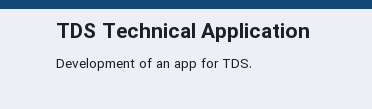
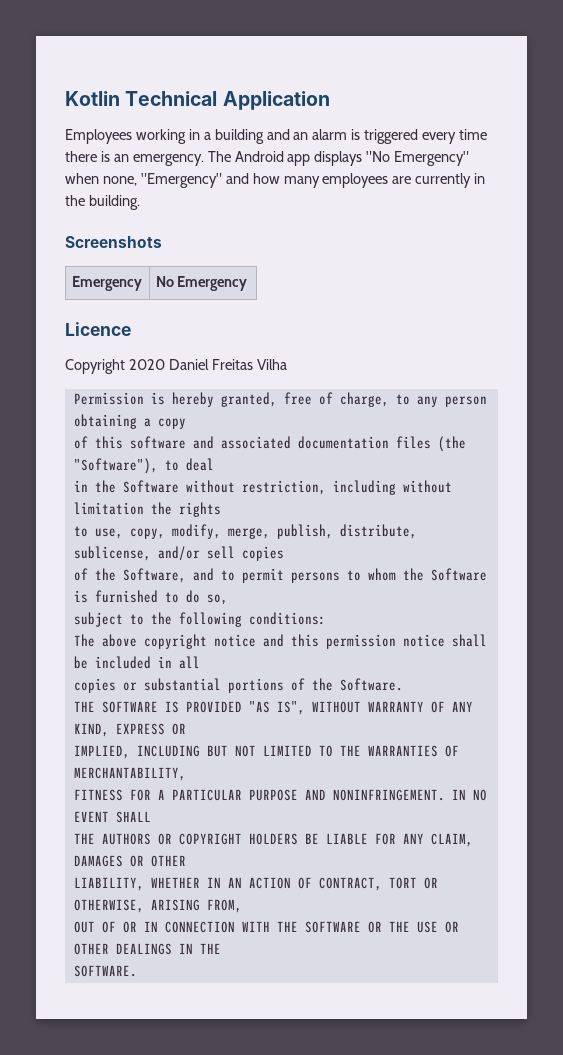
[56,23,96,38] TDS -> [65,91,120,106] Kotlin
[56,58,252,71] Development of an app for TDS. -> [65,129,488,144] [65,151,470,166] [65,173,486,188] [65,195,140,210] [65,236,162,248] [71,276,142,291] [155,276,248,291] [65,322,131,336] [65,359,287,374] [73,392,487,407] [73,414,186,429] [73,436,466,452] [73,458,214,474] [73,480,452,495] [73,502,221,517] [73,524,417,539] [73,546,284,561] [73,568,487,583] [73,590,228,605] [73,612,326,627] [73,634,487,649] [73,656,200,669] [73,678,403,693] [73,701,473,715] [73,723,186,737] [73,745,459,759] [73,767,186,781] [73,789,487,801] [73,811,151,823] [73,833,473,847] [73,855,186,867] [73,877,438,891] [73,899,242,913] [73,921,459,933] [73,943,221,955] [73,965,137,977] Employees working in a building and an alarm is triggered every time there is an emergency. The Android app displays "No Emergency" when none, "Emergency" and how many employees are currently in the building. // Screenshots // Emergency | No Emergency // Licence // Copyright 2020 Daniel Freitas Vilha // Permission is hereby granted, free of charge, to any person obtaining a copy // of this software and associated documentation files (the "Software"), to deal // in the Software without restriction, including without limitation the rights // to use, copy, modify, merge, publish, distribute, sublicense, and/or sell copies // of the Software, and to permit persons to whom the Software is furnished to do so, // subject to the following conditions: // The above copyright notice and this permission notice shall be included in all // copies or substantial portions of the Software. // THE SOFTWARE IS PROVIDED "AS IS", WITHOUT WARRANTY OF ANY KIND, EXPRESS OR // IMPLIED, INCLUDING BUT NOT LIMITED TO THE WARRANTIES OF MERCHANTABILITY, // FITNESS FOR A PARTICULAR PURPOSE AND NONINFRINGEMENT. IN NO EVENT SHALL // THE AUTHORS OR COPYRIGHT HOLDERS BE LIABLE FOR ANY CLAIM, DAMAGES OR OTHER // LIABILITY, WHETHER IN AN ACTION OF CONTRACT, TORT OR OTHERWISE, ARISING FROM, // OUT OF OR IN CONNECTION WITH THE SOFTWARE OR THE USE OR OTHER DEALINGS IN THE // SOFTWARE.

